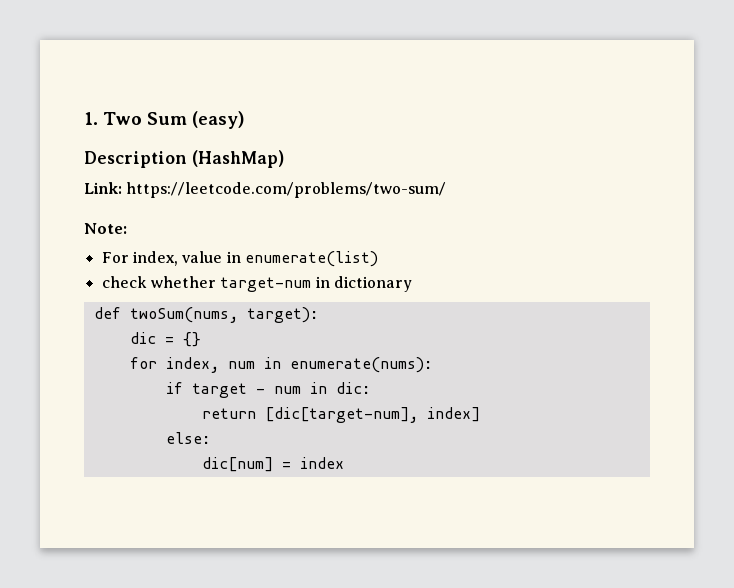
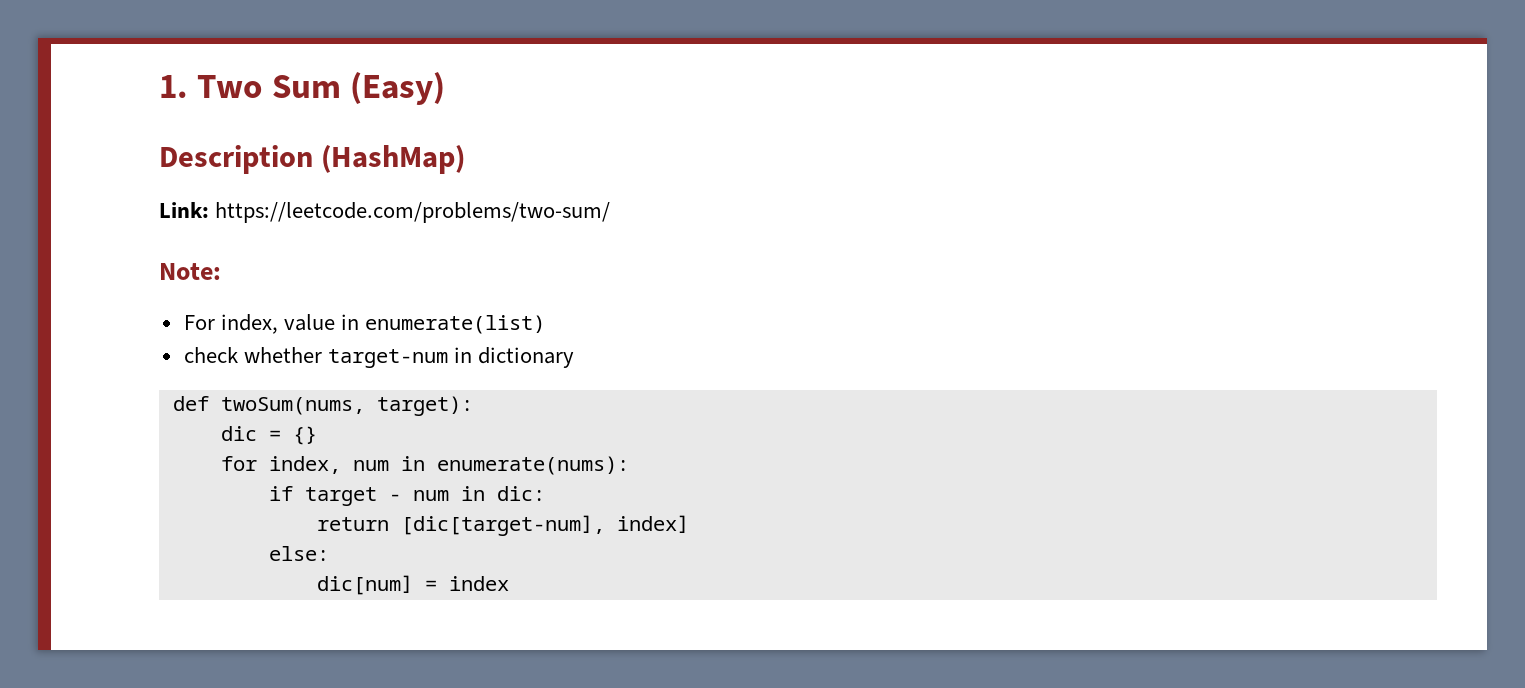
[191,111,245,129] (easy) -> [350,72,446,105] (Easy)

